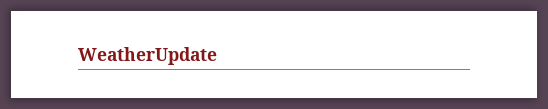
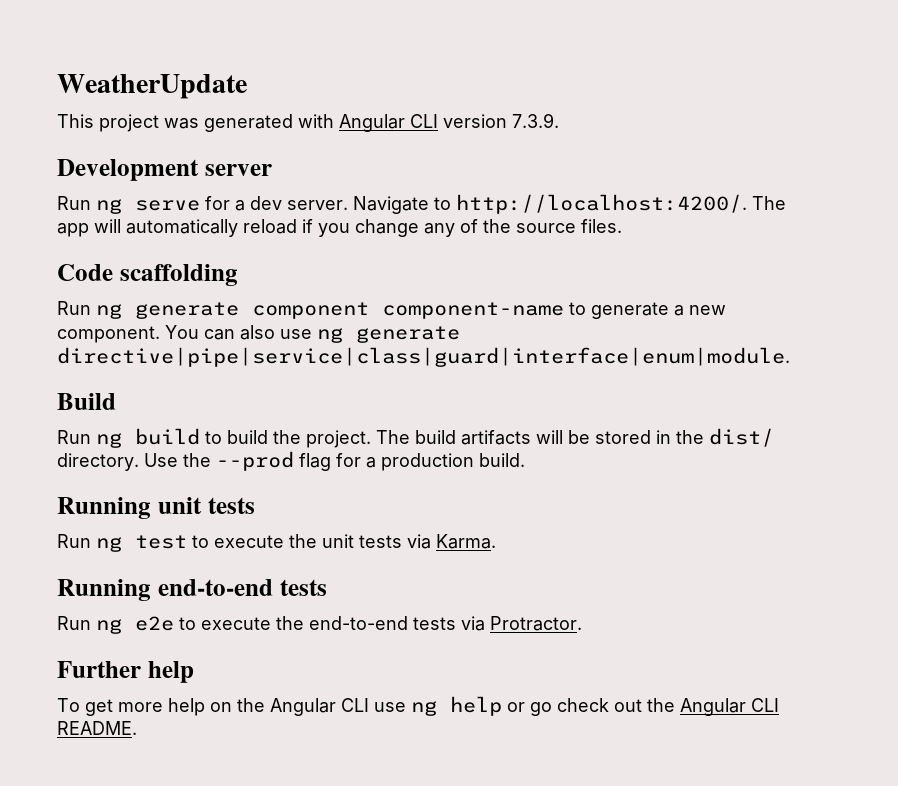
(217, 56) none -> [57,113,559,132] [57,159,272,181] [57,194,786,214] [57,219,622,237] [57,264,238,286] [57,301,726,319] [57,325,460,343] [57,347,790,367] [57,393,116,410] [57,428,774,448] [57,451,525,471] [57,497,255,519] [57,534,496,552] [57,579,327,601] [57,616,582,634] [57,661,194,683] [57,696,779,716] [57,721,137,735] // This project was generated with Angular CLI version 7.3.9. // Development server // Run ng serve for a dev server. Navigate to http://localhost:4200/. The app will automatically reload if you change any of the source files. // Code scaffolding // Run ng generate component component-name to generate a new component. You can also use ng generate directive|pipe|service|class|guard|interface|enum|module. // Build // Run ng build to build the project. The build artifacts will be stored in the dist/ directory. Use the --prod flag for a production build. // Running unit tests // Run ng test to execute the unit tests via Karma. // Running end-to-end tests // Run ng e2e to execute the end-to-end tests via Protractor. // Further help // To get more help on the Angular CLI use ng help or go check out the Angular CLI README.

